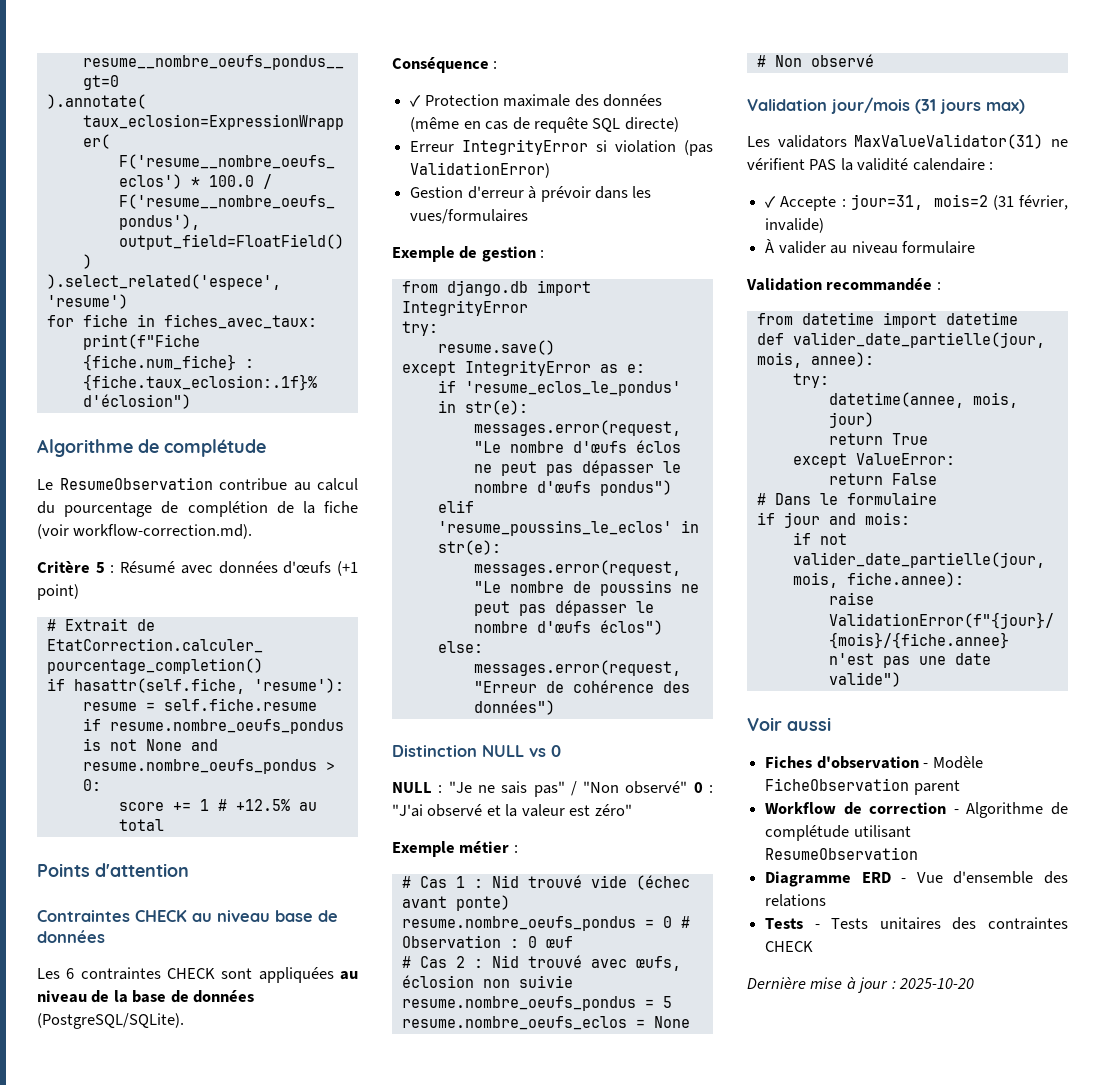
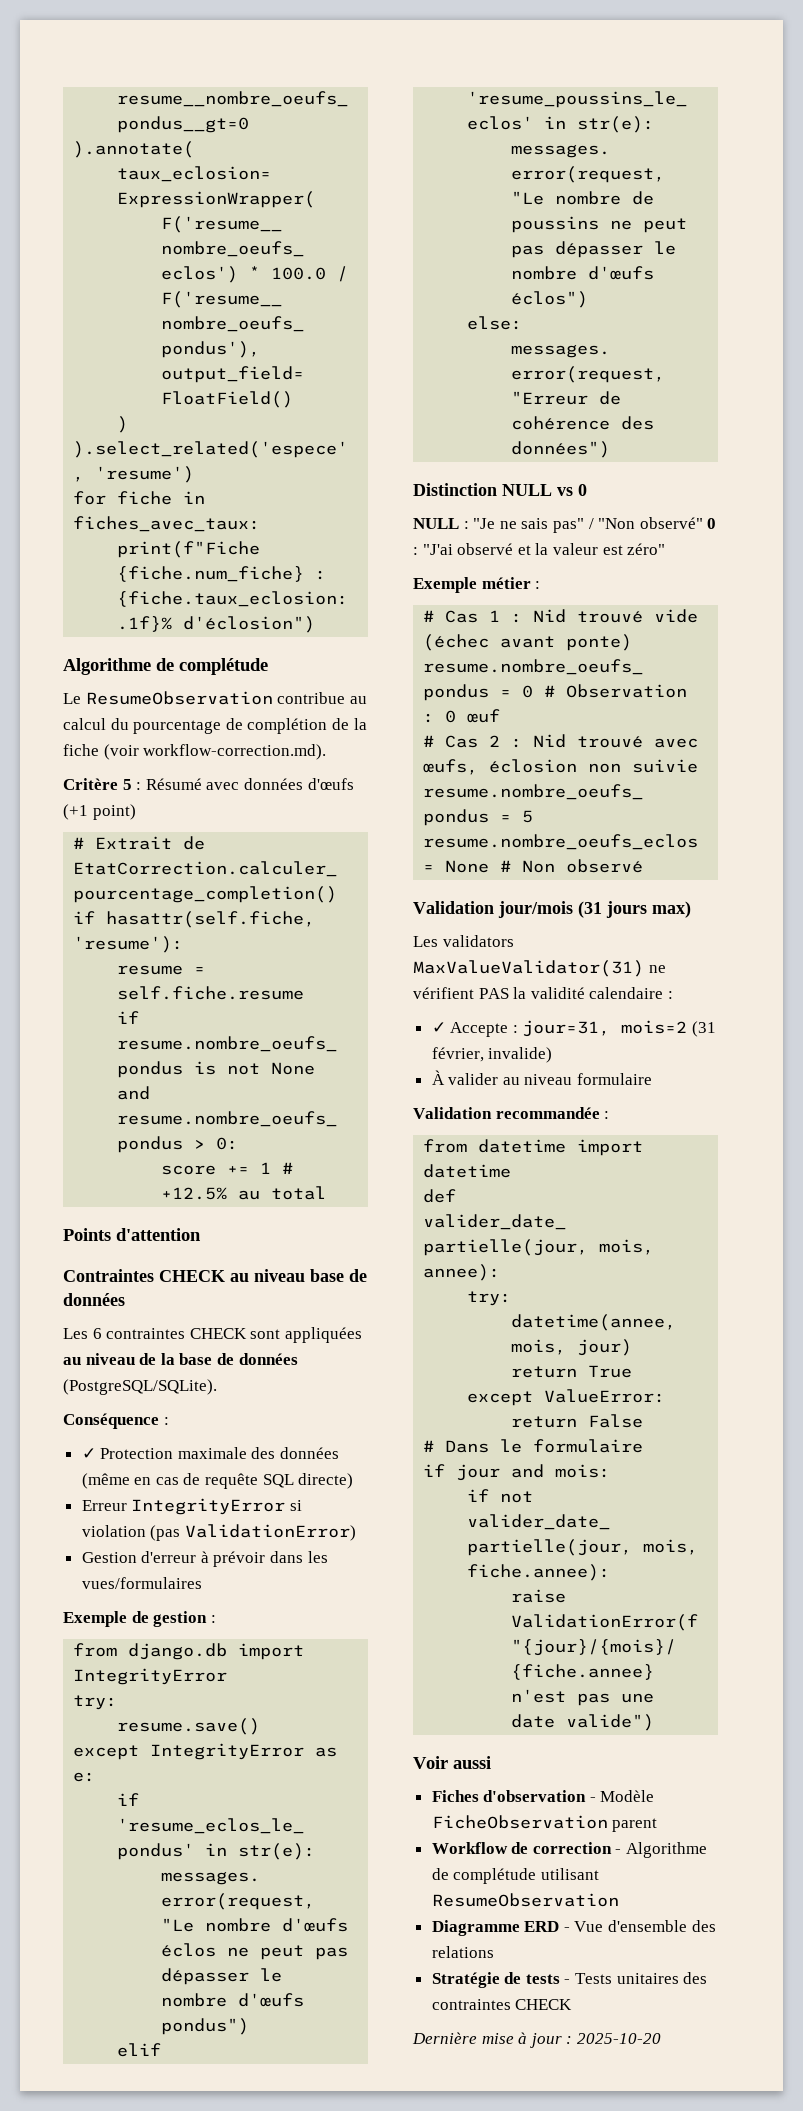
[765,918,804,929] Tests -> [431,1972,560,1988] Stratégie de tests

